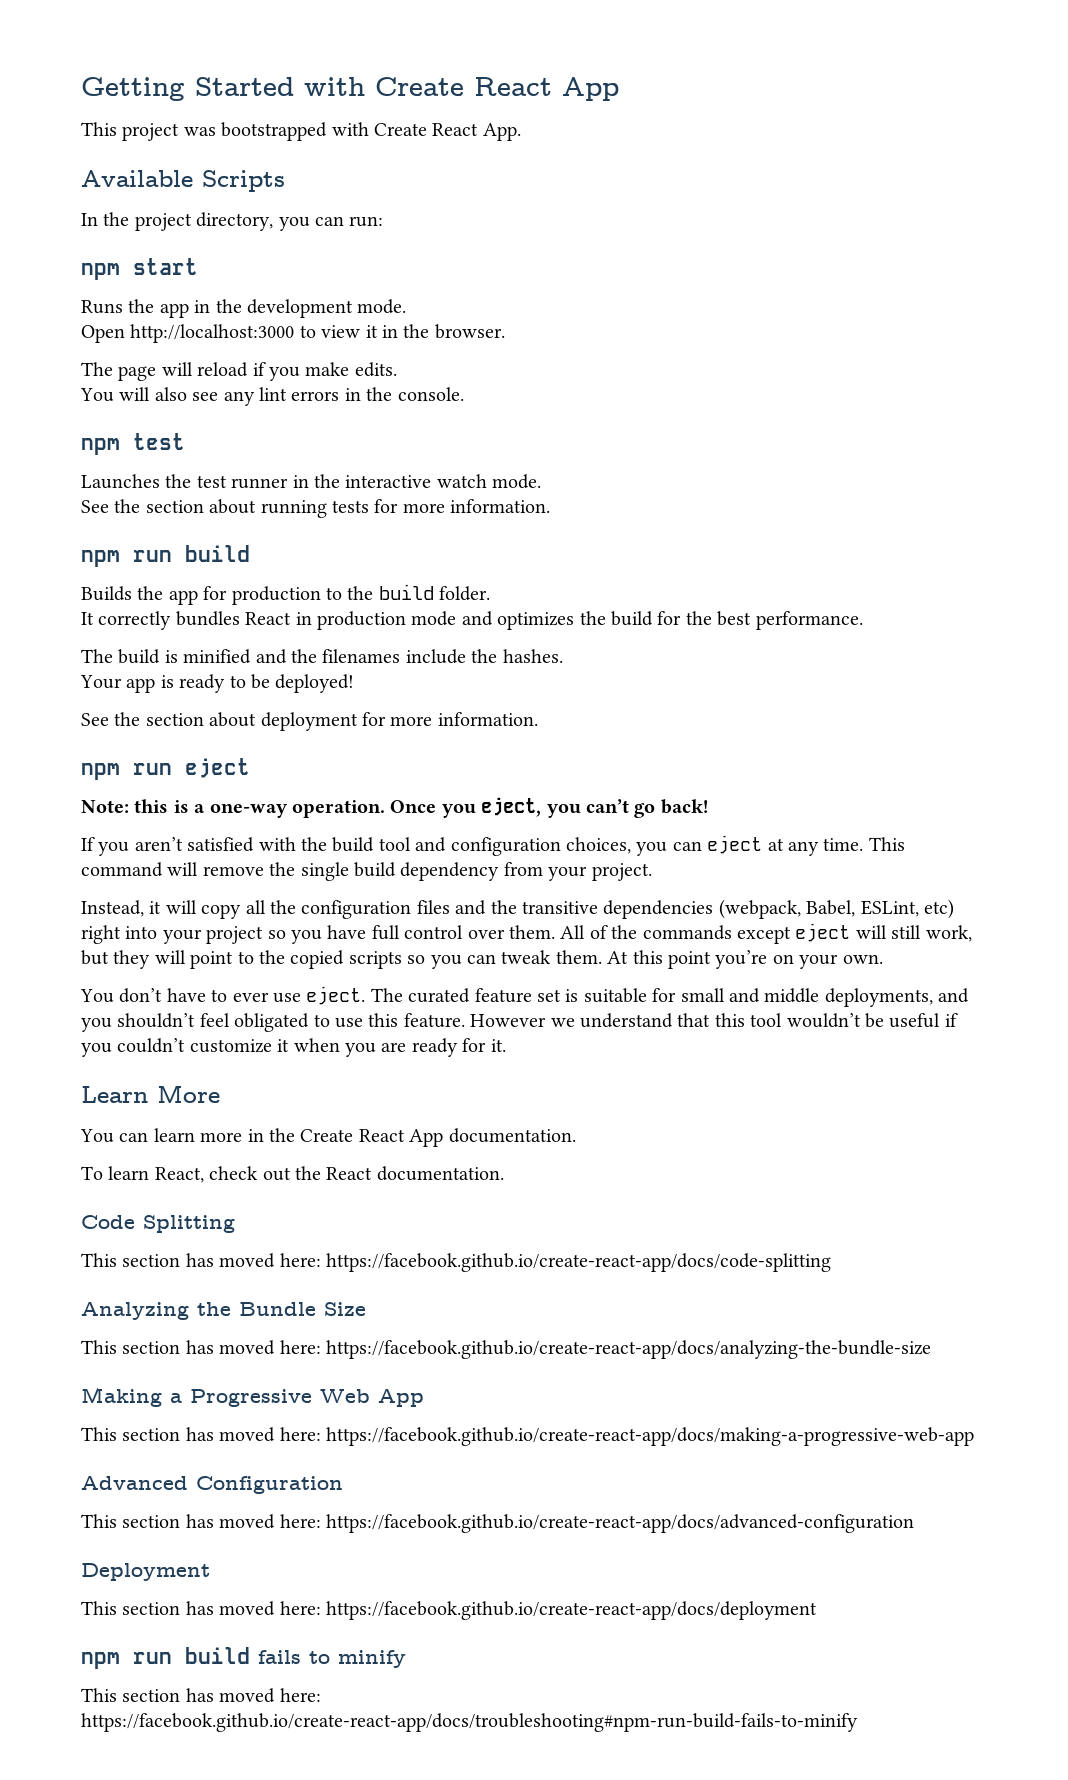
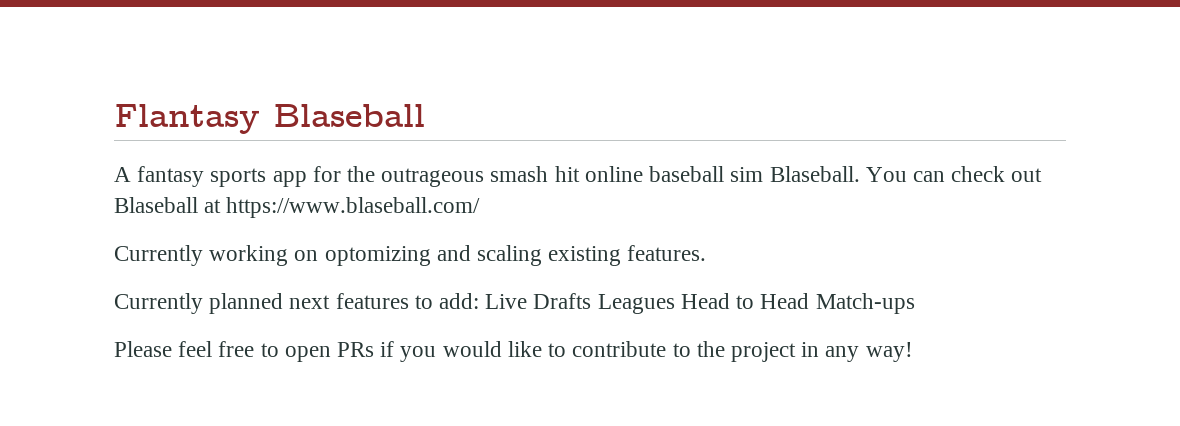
[81,77,619,101] [81,122,521,141] [81,170,285,192] [81,212,384,231] [81,258,198,280] [81,299,407,318] [81,324,505,343] [81,362,397,381] [80,387,464,406] [81,433,185,455] [81,474,542,489] [81,499,551,518] [81,545,250,567] [81,584,491,605] [81,611,863,630] [81,649,563,664] [80,674,355,693] [81,712,538,731] [81,758,250,780] [81,797,708,818] [81,835,905,856] [81,862,652,881] [81,899,954,919] [81,923,972,944] [81,950,883,969] [80,986,970,1007] [81,1013,958,1032] [81,1038,506,1057] [81,1085,220,1103] [80,1128,576,1147] [81,1166,504,1183] [81,1215,235,1233] [81,1253,831,1272] [81,1302,366,1320] [81,1340,931,1359] [81,1387,424,1407] [81,1427,974,1446] [81,1476,343,1494] [81,1514,914,1533] [81,1563,210,1581] [81,1601,817,1620] [81,1647,406,1669] [81,1688,321,1703] [81,1713,858,1732] Getting Started with Create React App // This project was bootstrapped with Create React App. // Available Scripts // In the project directory, you can run: // npm start // Runs the app in the development mode. // Open http://localhost:3000 to view it in the browser. // The page will reload if you make edits. // You will also see any lint errors in the console. // npm test // Launches the test runner in the interactive watch mode. // See the section about running tests for more information. // npm run build // Builds the app for production to the build folder. // It correctly bundles React in production mode and optimizes the build for the best performance. // The build is minified and the filenames include the hashes. // Your app is ready to be deployed! // See the section about deployment for more information. // npm run eject // Note: this is a one-way operation. Once you eject, you can’t go back! // If you aren’t satisfied with the build tool and configuration choices, you can eject at any time. This command will remove the single build dependency from your project. // Instead, it will copy all the configuration files and the transitive dependencies (webpack, Babel, ESLint, etc) right into your project so you have full control over them. All of the commands except eject will still work, but they will point to the copied scripts so you can tweak them. At this point you’re on your own. // You don’t have to ever use eject. The curated feature set is suitable for small and middle deployments, and you shouldn’t feel obligated to use this feature. However we understand that this tool wouldn’t be useful if you couldn’t customize it when you are ready for it. // Learn More // You can learn more in the Create React App documentation. // To learn React, check out the React documentation. // Code Splitting // This section has moved here: https://facebook.github.io/create-react-app/docs/code-splitting // Analyzing the Bundle Size // This section has moved here: https://facebook.github.io/create-react-app/docs/analyzing-the-bundle-size // Making a Progressive Web App // This section has moved here: https://facebook.github.io/create-react-app/docs/making-a-progressive-web-app // Advanced Configuration // This section has moved here: https://facebook.github.io/create-react-app/docs/advanced-configuration // Deployment // This section has moved here: https://facebook.github.io/create-react-app/docs/deployment // npm run build fails to minify // This section has moved here: https://facebook.github.io/create-react-app/docs/troubleshooting#npm-run-build-fails-to-minify -> [114,104,425,134] [114,166,1043,187] [114,197,481,218] [114,245,707,266] [114,293,915,314] [114,341,913,362] Flantasy Blaseball // A fantasy sports app for the outrageous smash hit online baseball sim Blaseball. You can check out Blaseball at https://www.blaseball.com/ // Currently working on optomizing and scaling existing features. // Currently planned next features to add: Live Drafts Leagues Head to Head Match-ups // Please feel free to open PRs if you would like to contribute to the project in any way!

